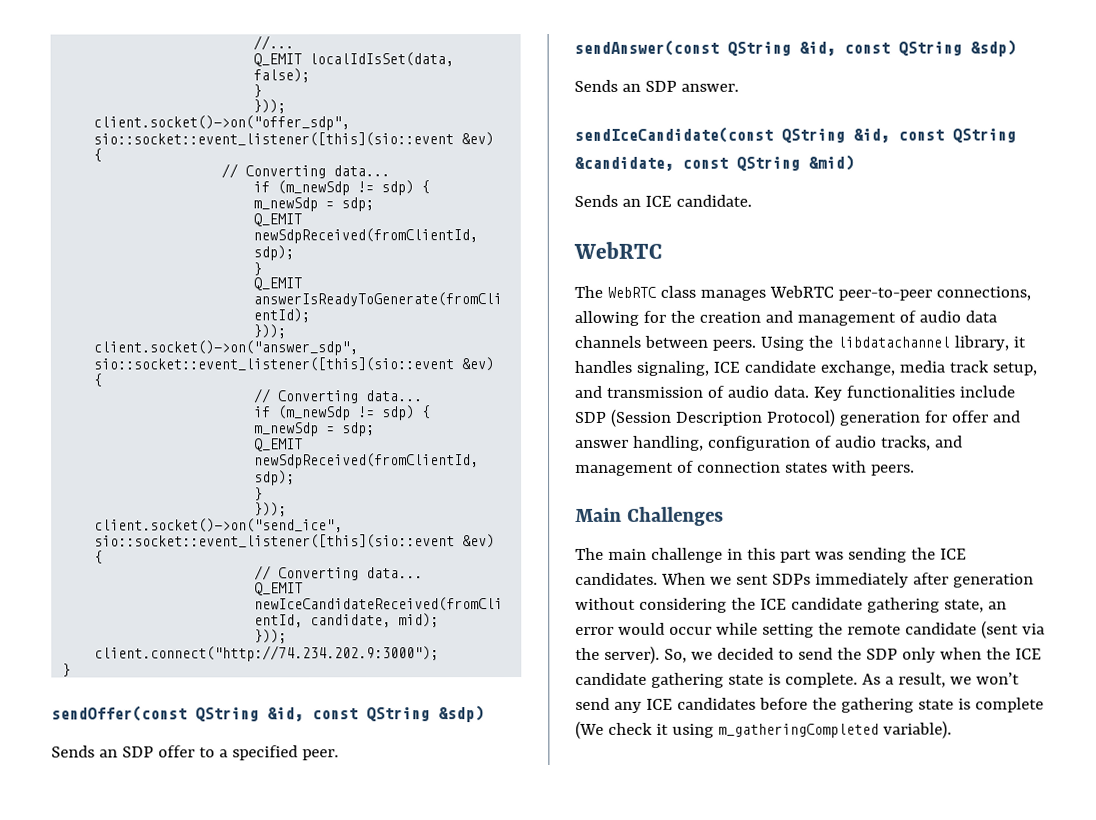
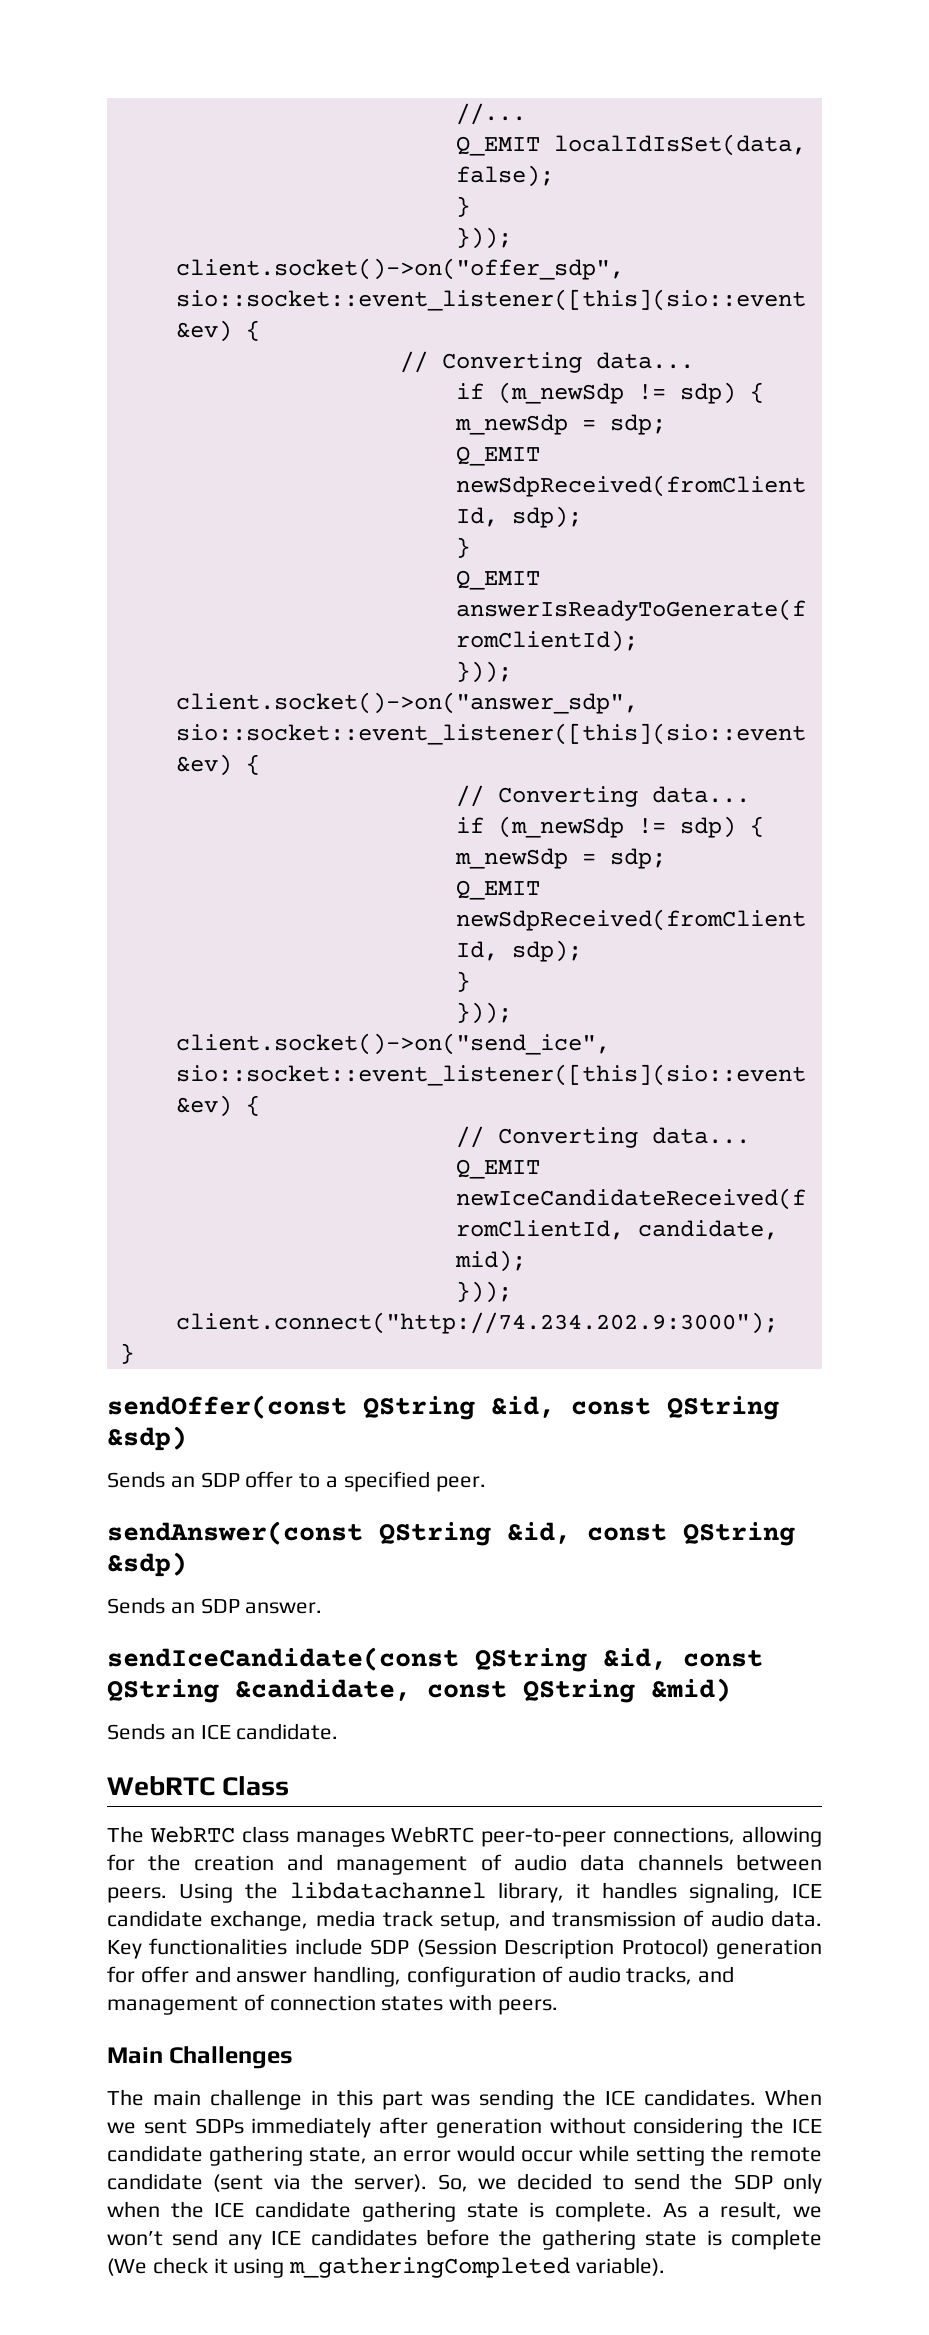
(662, 250) none -> [222,1776,290,1796] Class

